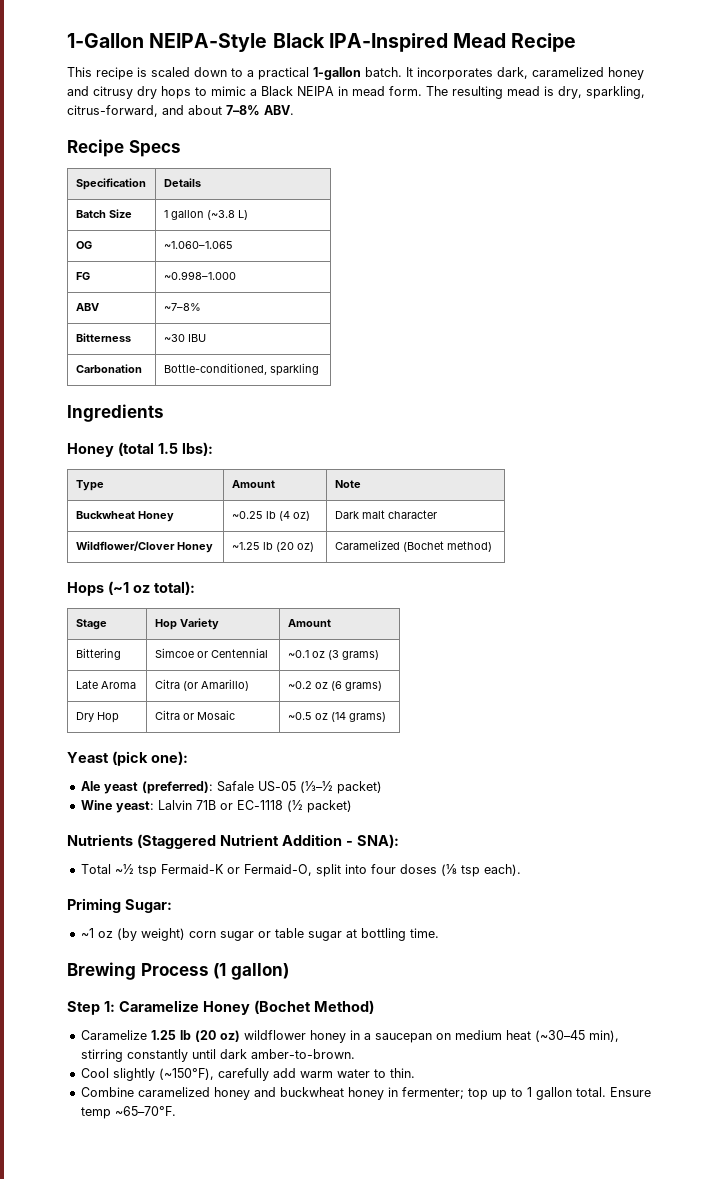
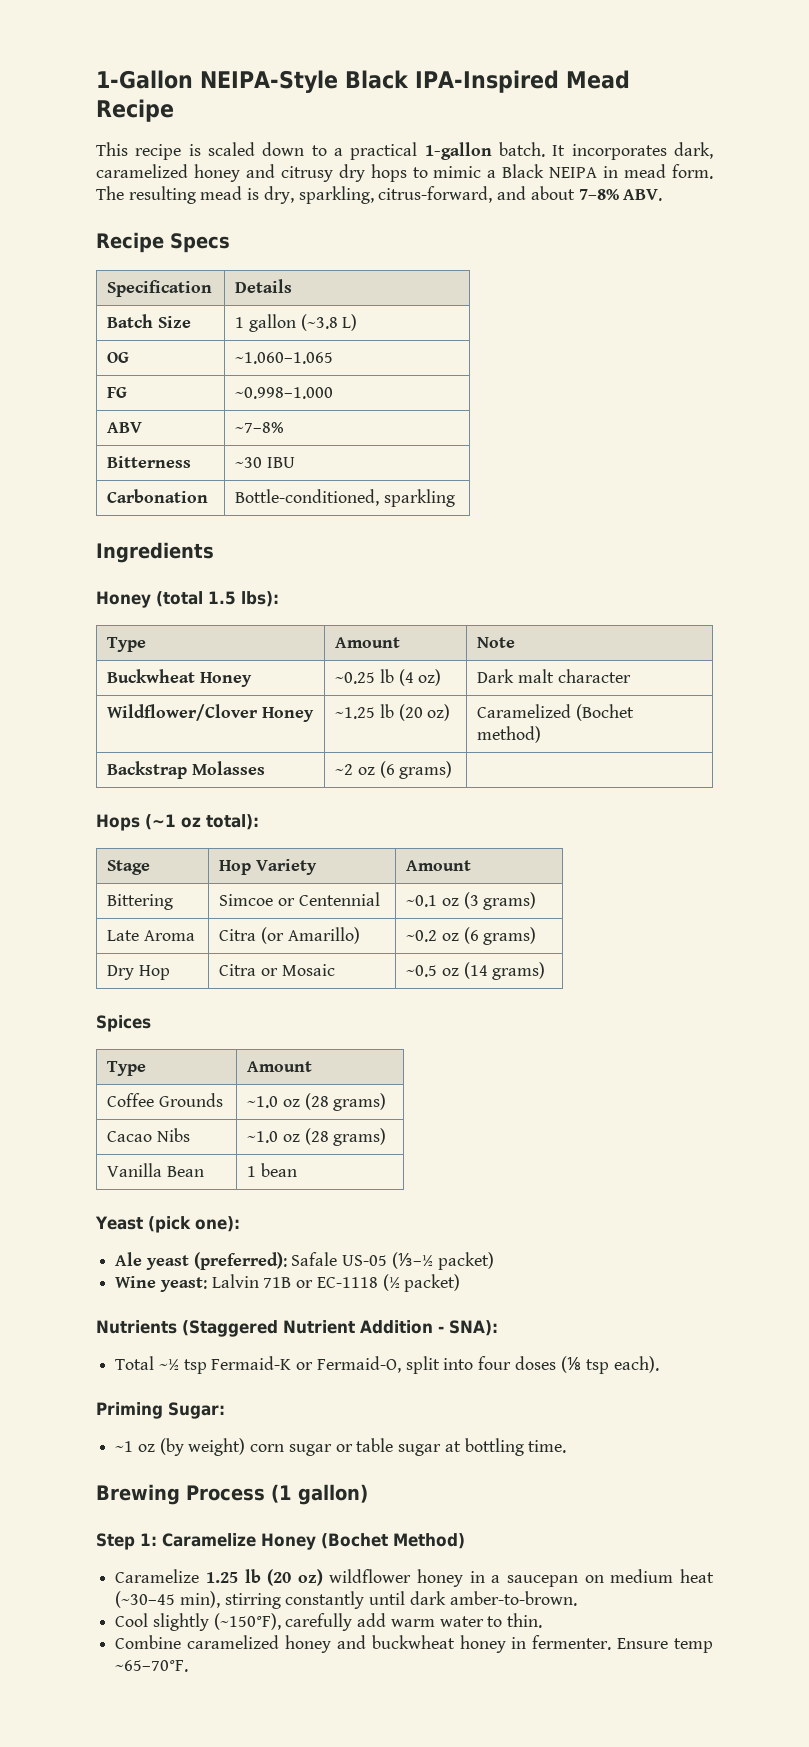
(492, 546) none -> [107,761,266,779] [335,761,453,779] // Backstrap Molasses | ~2 oz (6 grams) |
(386, 717) none -> [96,1015,151,1032] [107,1061,147,1076] [247,1061,313,1072] [107,1093,224,1107] [247,1093,387,1111] [107,1128,191,1142] [247,1128,387,1146] [107,1163,205,1177] [247,1163,298,1177] // Spices // Type | Amount // Coffee Grounds | ~1.0 oz (28 grams) // Cacao Nibs | ~1.0 oz (28 grams) // Vanilla Bean | 1 bean
[401,1087,606,1100] fermenter; top up to 1 gallon total. -> [532,1635,612,1650] fermenter.

